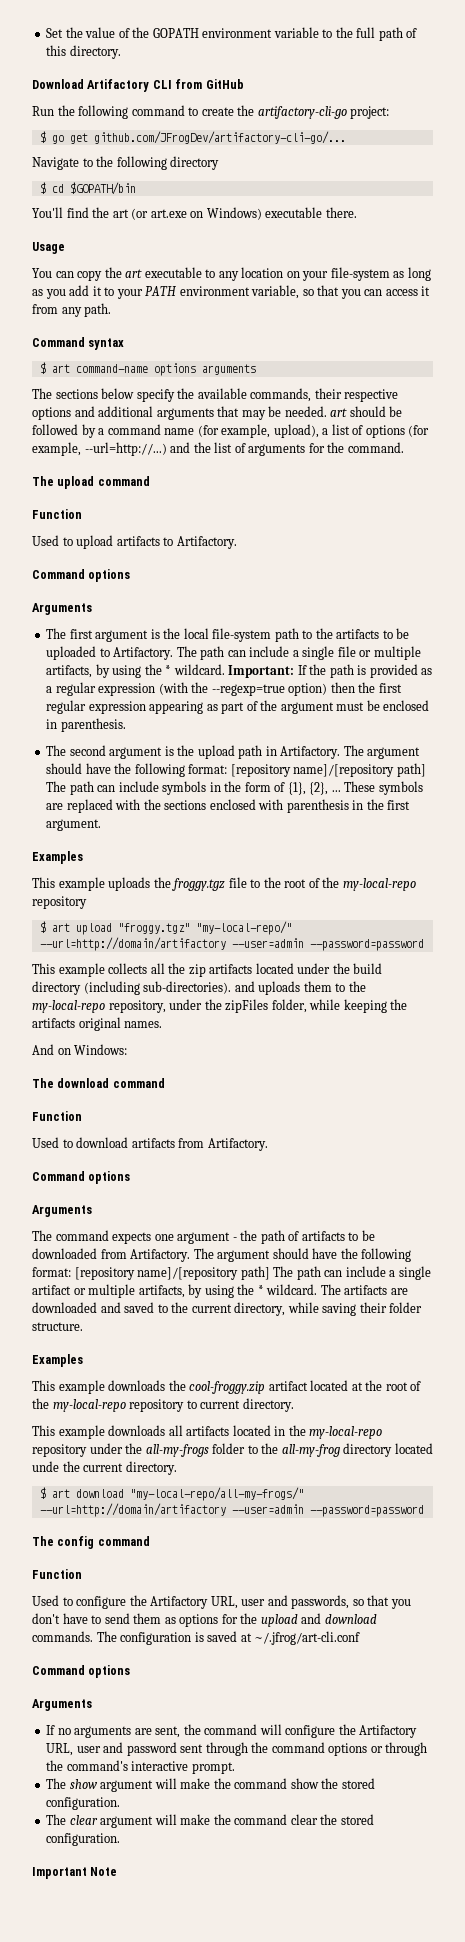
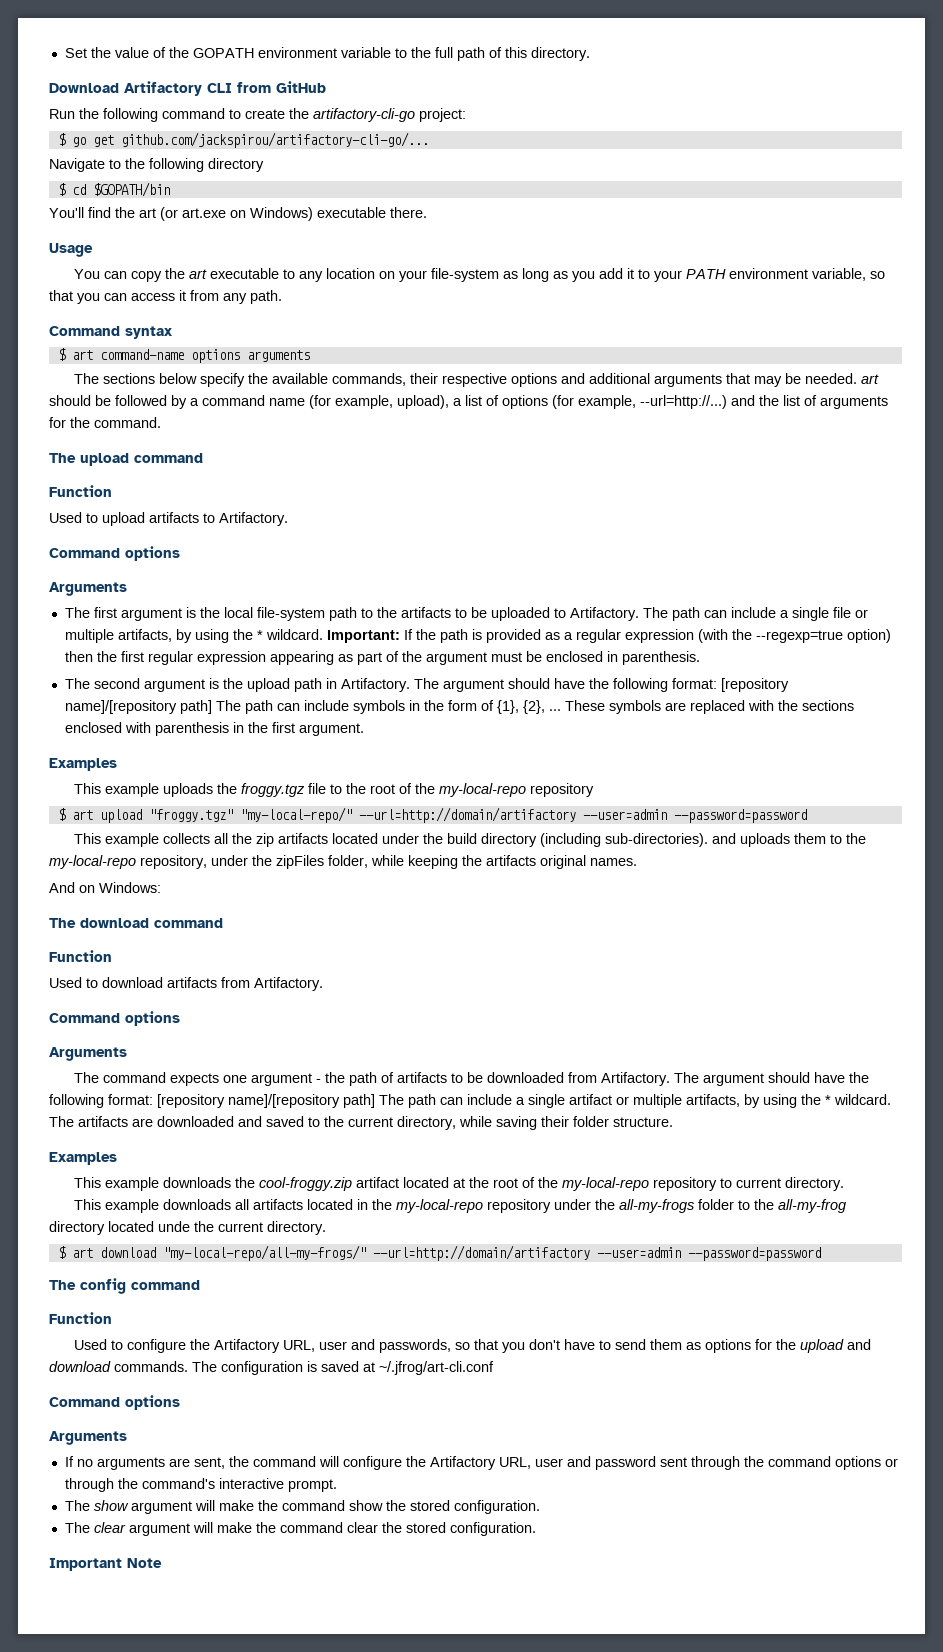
[93,131,346,144] github.com/JFrogDev/artifactory-cli-go/... -> [120,132,429,148] github.com/jackspirou/artifactory-cli-go/...

